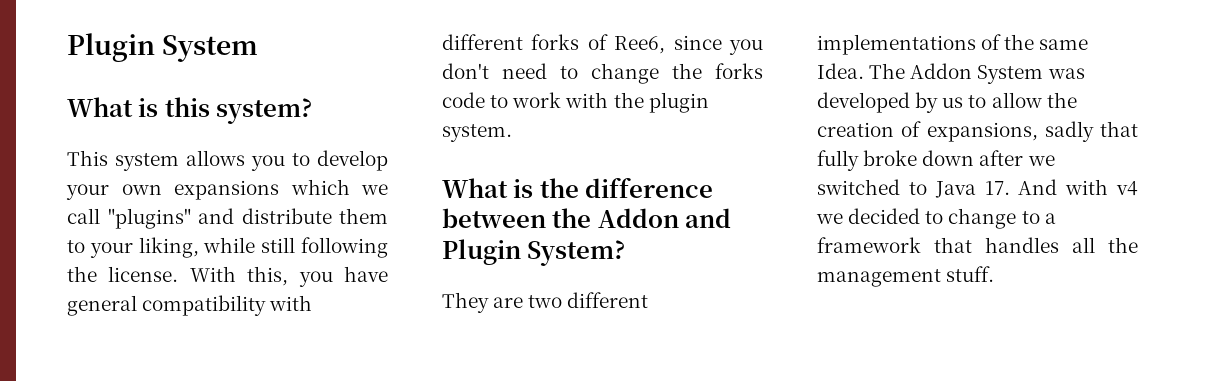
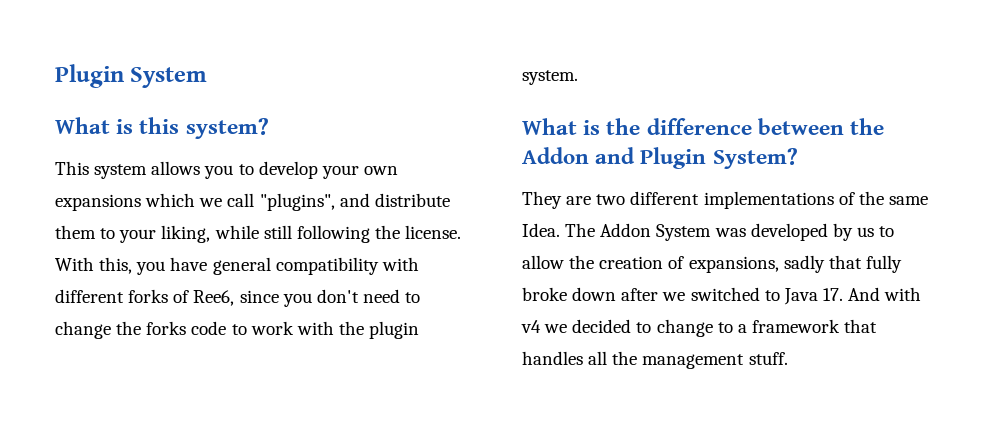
[107,208,191,229] "plugins" -> [259,193,335,211] "plugins",

